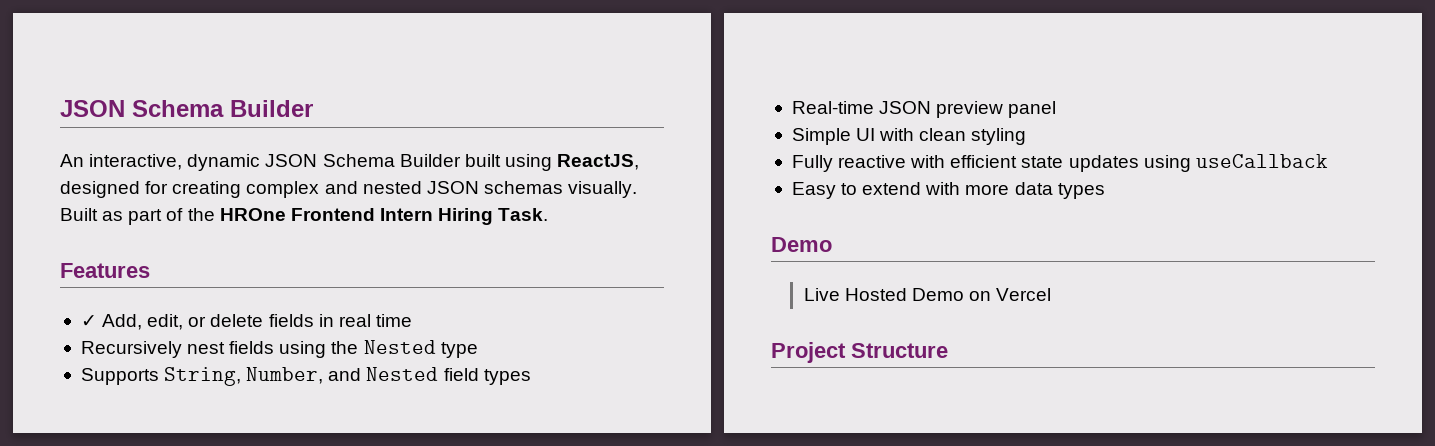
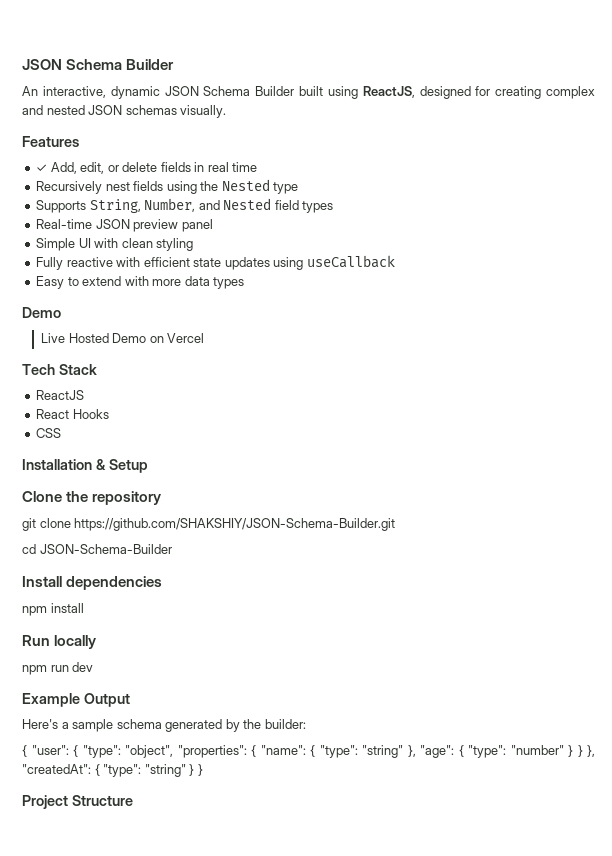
[60,208,549,225] Built as part of the HROne Frontend Intern Hiring Task. -> (227, 111) none
(1052, 294) none -> [22,364,97,375] [36,390,85,400] [36,409,109,419] [36,428,62,438] [22,459,148,473] [22,491,162,505] [22,518,396,531] [22,544,172,554] [22,576,163,590] [22,603,84,616] [22,635,97,649] [22,662,94,675] [22,693,130,707] [22,719,306,732] [22,745,595,758] [22,764,203,777] // Tech Stack // ReactJS // React Hooks // CSS // Installation & Setup // Clone the repository // git clone https://github.com/SHAKSHIY/JSON-Schema-Builder.git // cd JSON-Schema-Builder // Install dependencies // npm install // Run locally // npm run dev // Example Output // Here's a sample schema generated by the builder: // { "user": { "type": "object", "properties": { "name": { "type": "string" }, "age": { "type": "number" } } }, "createdAt": { "type": "string" } }

